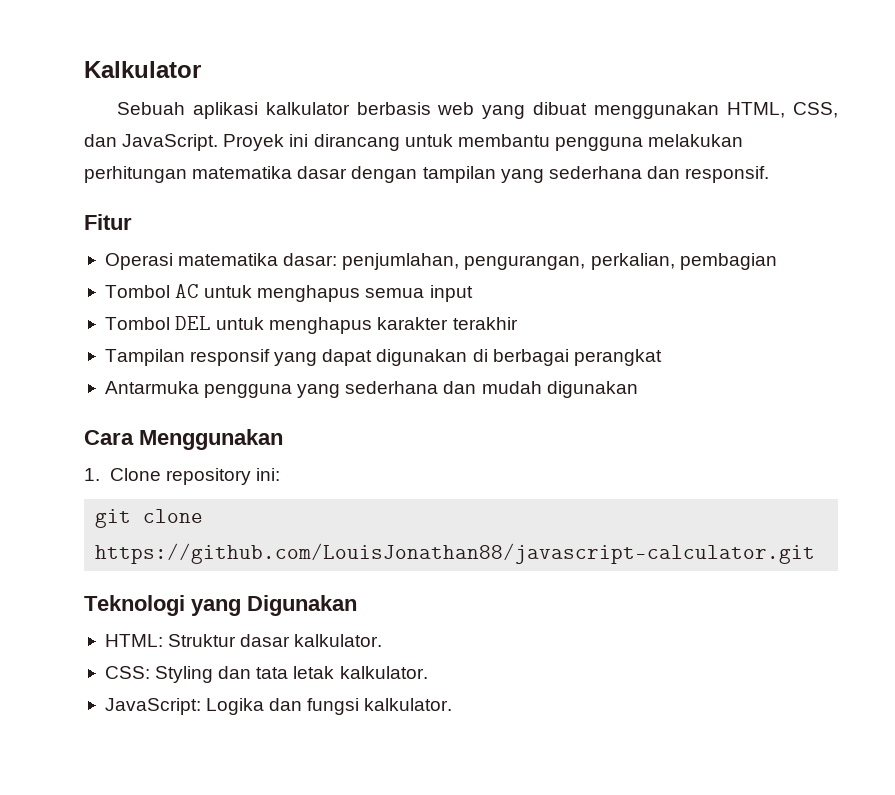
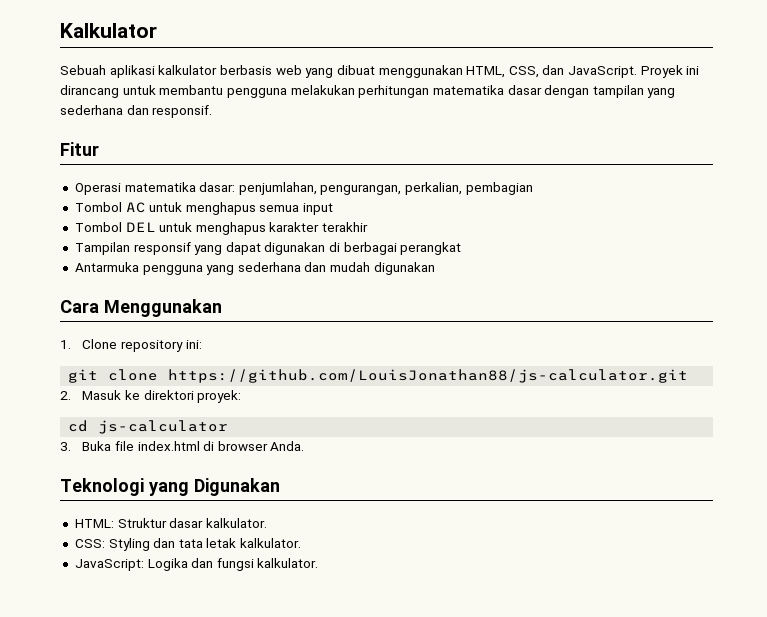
[95,543,816,564] https://github.com/LouisJonathan88/javascript-calculator.git -> [168,369,689,383] [60,390,242,403] [68,420,229,434] [60,441,305,451] https://github.com/LouisJonathan88/js-calculator.git // 2. Masuk ke direktori proyek: // cd js-calculator // 3. Buka file index.html di browser Anda.

